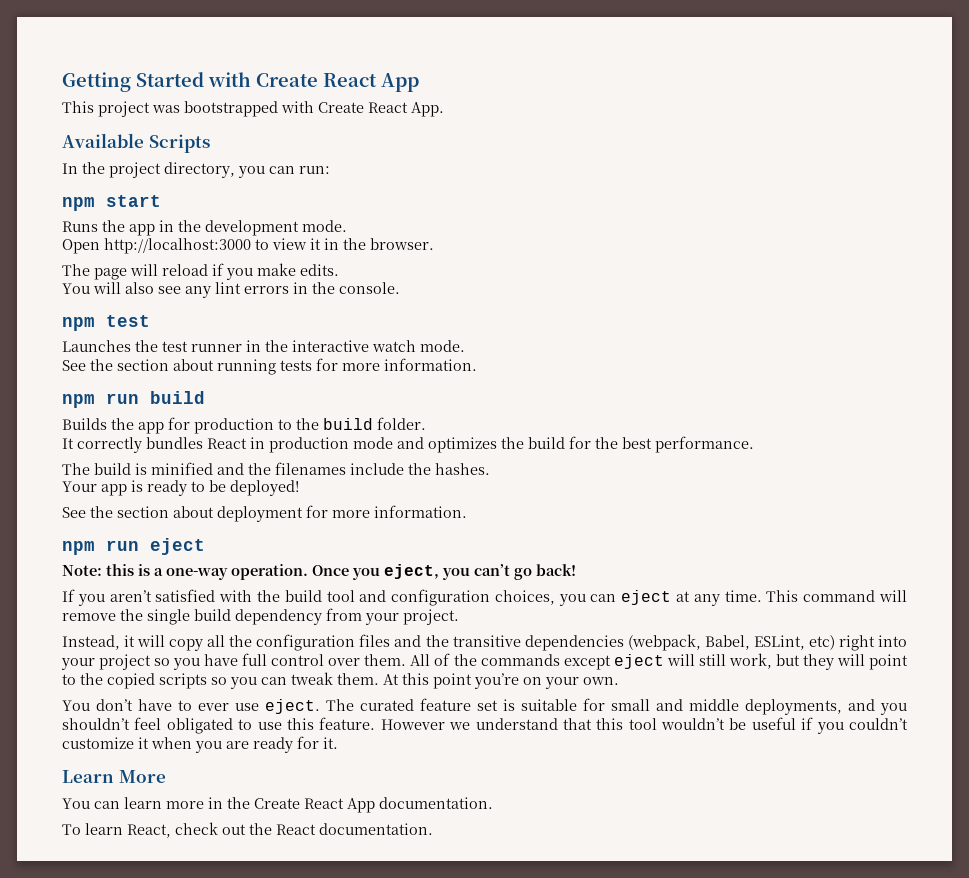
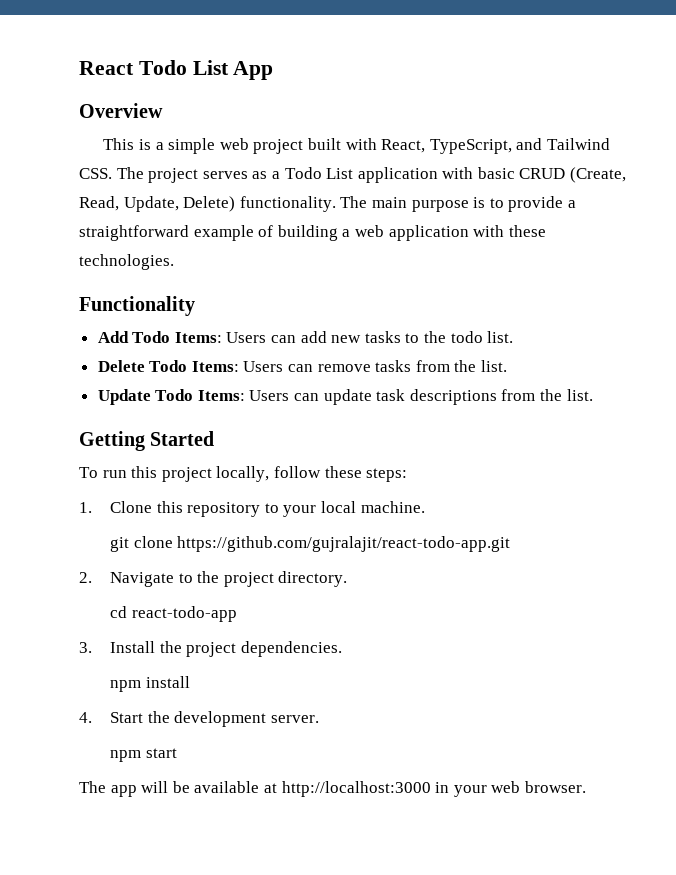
[62,72,419,92] [62,101,444,117] [62,133,210,153] [62,162,330,178] [62,195,161,211] [62,220,347,236] [62,238,434,254] [62,263,339,280] [62,282,400,298] [62,315,150,331] [62,340,465,352] [62,358,477,375] [62,391,205,408] [62,417,426,434] [62,436,754,453] [62,462,490,475] [62,480,299,496] [62,505,467,522] [62,538,205,555] [62,564,576,580] [62,589,907,606] [62,608,459,625] [62,634,907,651] [61,653,908,670] [62,672,619,689] [62,698,907,715] [62,717,909,734] [62,736,338,753] [62,770,166,783] [62,797,493,813] [62,822,433,838] Getting Started with Create React App // This project was bootstrapped with Create React App. // Available Scripts // In the project directory, you can run: // npm start // Runs the app in the development mode. // Open http://localhost:3000 to view it in the browser. // The page will reload if you make edits. // You will also see any lint errors in the console. // npm test // Launches the test runner in the interactive watch mode. // See the section about running tests for more information. // npm run build // Builds the app for production to the build folder. // It correctly bundles React in production mode and optimizes the build for the best performance. // The build is minified and the filenames include the hashes. // Your app is ready to be deployed! // See the section about deployment for more information. // npm run eject // Note: this is a one-way operation. Once you eject, you can’t go back! // If you aren’t satisfied with the build tool and configuration choices, you can eject at any time. This command will remove the single build dependency from your project. // Instead, it will copy all the configuration files and the transitive dependencies (webpack, Babel, ESLint, etc) right into your project so you have full control over them. All of the commands except eject will still work, but they will point to the copied scripts so you can tweak them. At this point you’re on your own. // You don’t have to ever use eject. The curated feature set is suitable for small and middle deployments, and you shouldn’t feel obligated to use this feature. However we understand that this tool wouldn’t be useful if you couldn’t customize it when you are ready for it. // Learn More // You can learn more in the Create React App documentation. // To learn React, check out the React documentation. -> [79,60,274,80] [79,103,163,118] [103,138,610,154] [79,167,627,183] [79,196,576,212] [79,225,546,241] [79,254,174,270] [79,296,195,316] [97,331,514,343] [97,360,508,372] [97,389,593,405] [79,431,215,451] [79,466,408,482] [79,501,425,517] [110,536,511,552] [79,571,348,587] [110,606,237,622] [79,641,342,657] [110,676,190,692] [79,711,319,727] [110,748,177,762] [79,781,586,797] React Todo List App // Overview // This is a simple web project built with React, TypeScript, and Tailwind CSS. The project serves as a Todo List application with basic CRUD (Create, Read, Update, Delete) functionality. The main purpose is to provide a straightforward example of building a web application with these technologies. // Functionality // Add Todo Items: Users can add new tasks to the todo list. // Delete Todo Items: Users can remove tasks from the list. // Update Todo Items: Users can update task descriptions from the list. // Getting Started // To run this project locally, follow these steps: // 1. Clone this repository to your local machine. // git clone https://github.com/gujralajit/react-todo-app.git // 2. Navigate to the project directory. // cd react-todo-app // 3. Install the project dependencies. // npm install // 4. Start the development server. // npm start // The app will be available at http://localhost:3000 in your web browser.

